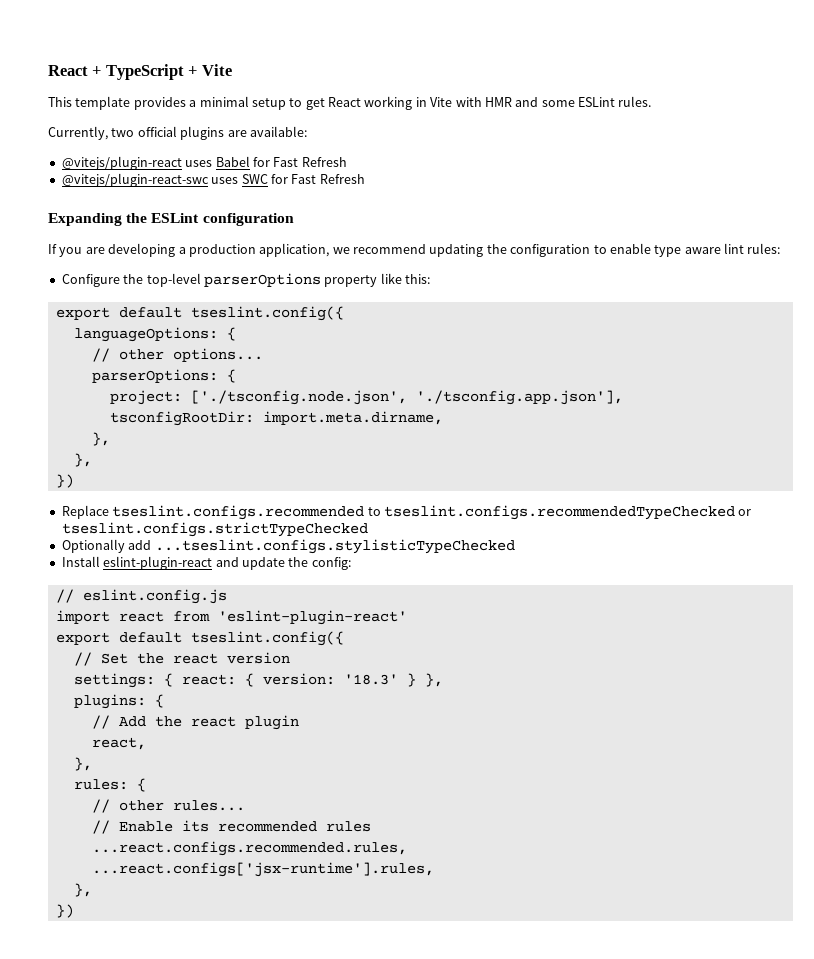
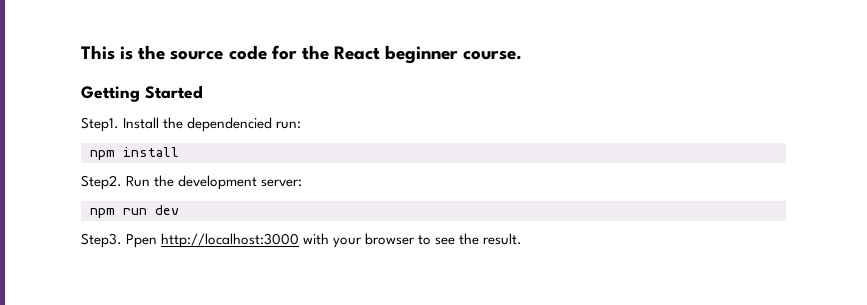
[48,64,232,80] [48,96,652,110] [48,126,307,140] [61,156,347,170] [61,173,365,187] [48,213,294,226] [48,243,781,257] [61,273,430,287] [55,306,344,321] [73,327,236,342] [91,348,263,362] [91,369,236,383] [109,390,623,405] [109,411,443,426] [91,432,110,446] [73,453,92,467] [55,474,74,488] [61,505,752,520] [61,522,368,537] [61,539,515,554] [61,556,351,570] [55,589,227,604] [55,610,407,625] [55,631,344,646] [73,652,290,666] [73,673,443,688] [73,694,164,709] [91,715,299,730] [91,737,146,750] [73,757,92,771] [73,778,146,792] [91,799,245,813] [91,820,371,834] [91,841,407,856] [91,862,434,877] [73,883,92,897] [55,904,74,918] React + TypeScript + Vite // This template provides a minimal setup to get React working in Vite with HMR and some ESLint rules. // Currently, two official plugins are available: // @vitejs/plugin-react uses Babel for Fast Refresh // @vitejs/plugin-react-swc uses SWC for Fast Refresh // Expanding the ESLint configuration // If you are developing a production application, we recommend updating the configuration to enable type aware lint rules: // Configure the top-level parserOptions property like this: // export default tseslint.config({ // languageOptions: { // // other options... // parserOptions: { // project: ['./tsconfig.node.json', './tsconfig.app.json'], // tsconfigRootDir: import.meta.dirname, // }, // }, // }) // Replace tseslint.configs.recommended to tseslint.configs.recommendedTypeChecked or tseslint.configs.strictTypeChecked // Optionally add ...tseslint.configs.stylisticTypeChecked // Install eslint-plugin-react and update the config: // // eslint.config.js // import react from 'eslint-plugin-react' // export default tseslint.config({ // // Set the react version // settings: { react: { version: '18.3' } }, // plugins: { // // Add the react plugin // react, // }, // rules: { // // other rules... // // Enable its recommended rules // ...react.configs.recommended.rules, // ...react.configs['jsx-runtime'].rules, // }, // }) -> [81,45,523,64] [81,85,203,102] [81,117,302,132] [90,147,179,160] [81,175,303,190] [90,205,179,218] [81,233,523,248] This is the source code for the React beginner course. // Getting Started // Step1. Install the dependencied run: // npm install // Step2. Run the development server: // npm run dev // Step3. Ppen http://localhost:3000 with your browser to see the result.

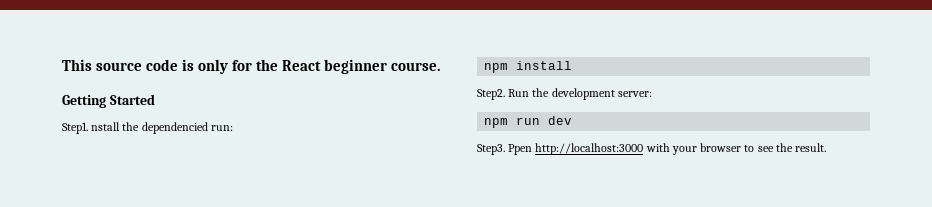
[120,45,267,60] is the source code -> [96,59,229,74] source code is only
[123,117,160,129] Install -> [91,122,121,131] nstall

